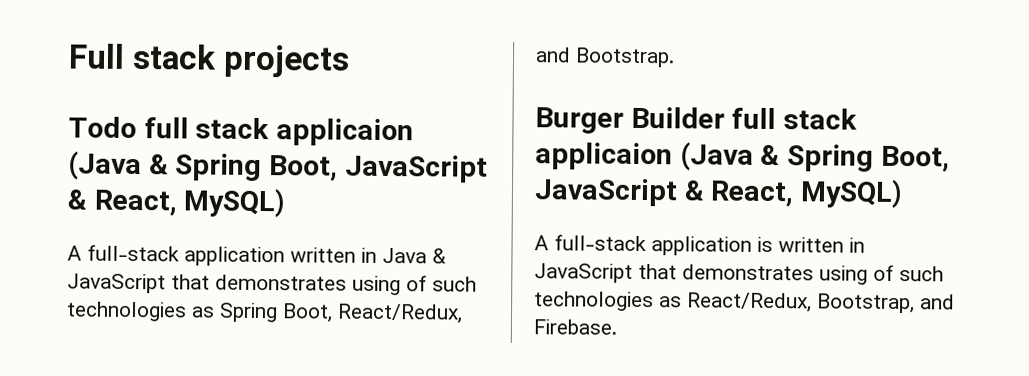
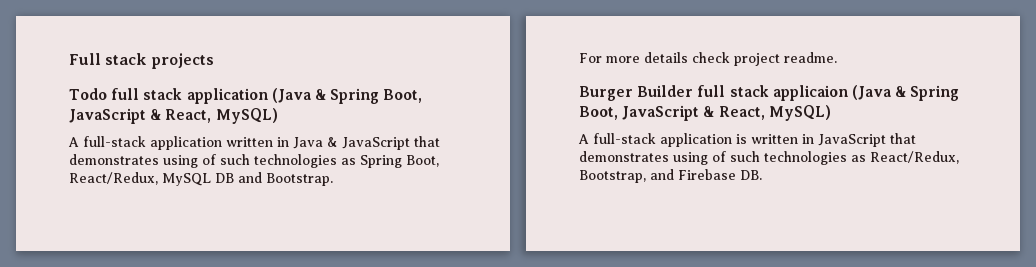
[276,118,415,147] applicaion -> [186,88,268,104] application
(463, 313) none -> [162,173,234,186] MySQL DB
(675, 57) none -> [579,52,837,66] // For more details check project readme.
[533,319,617,335] Firebase. -> [678,169,762,180] Firebase DB.

